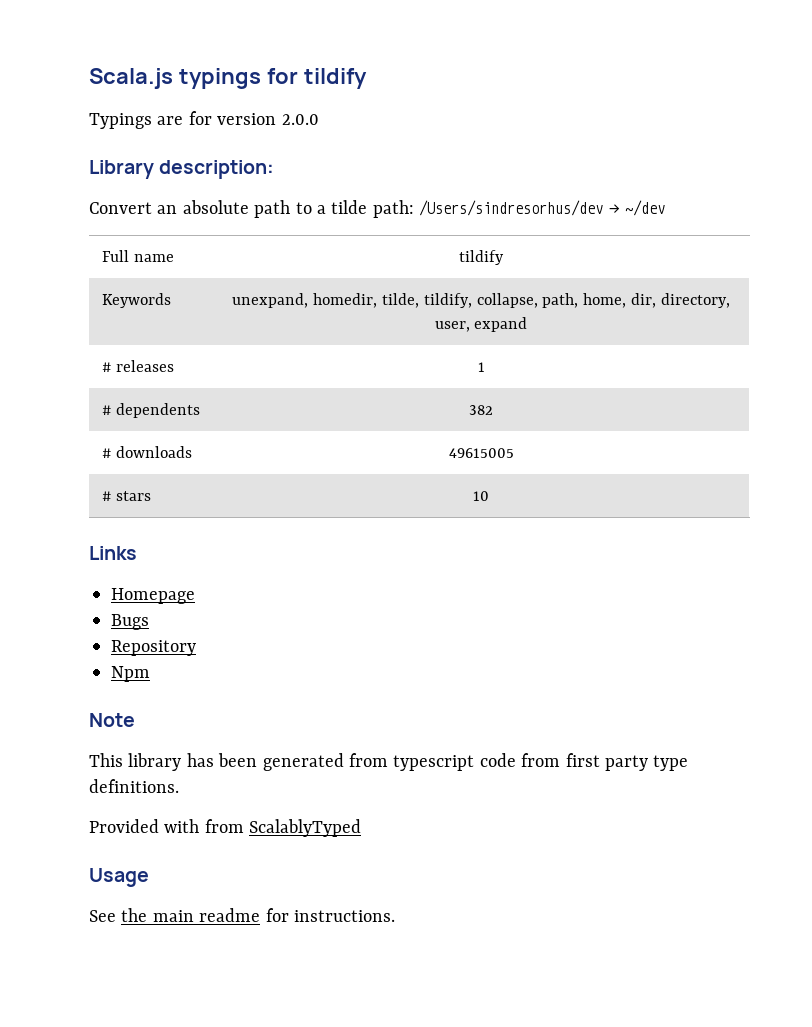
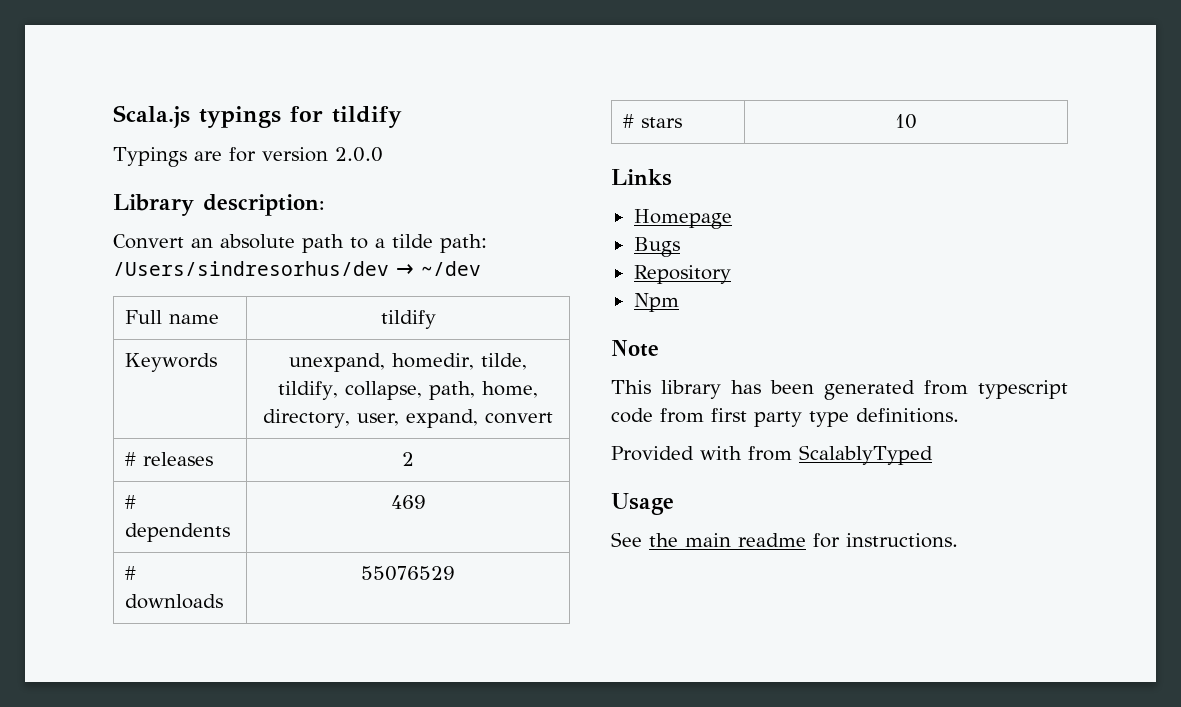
[631,293,657,308] dir, -> (538, 389) none
[474,317,528,332] expand -> [406,409,554,428] expand, convert
[477,362,485,372] 1 -> [402,452,415,466] 2
[469,405,494,415] 382 -> [390,495,426,509] 469
[448,448,514,458] 49615005 -> [361,566,455,581] 55076529

